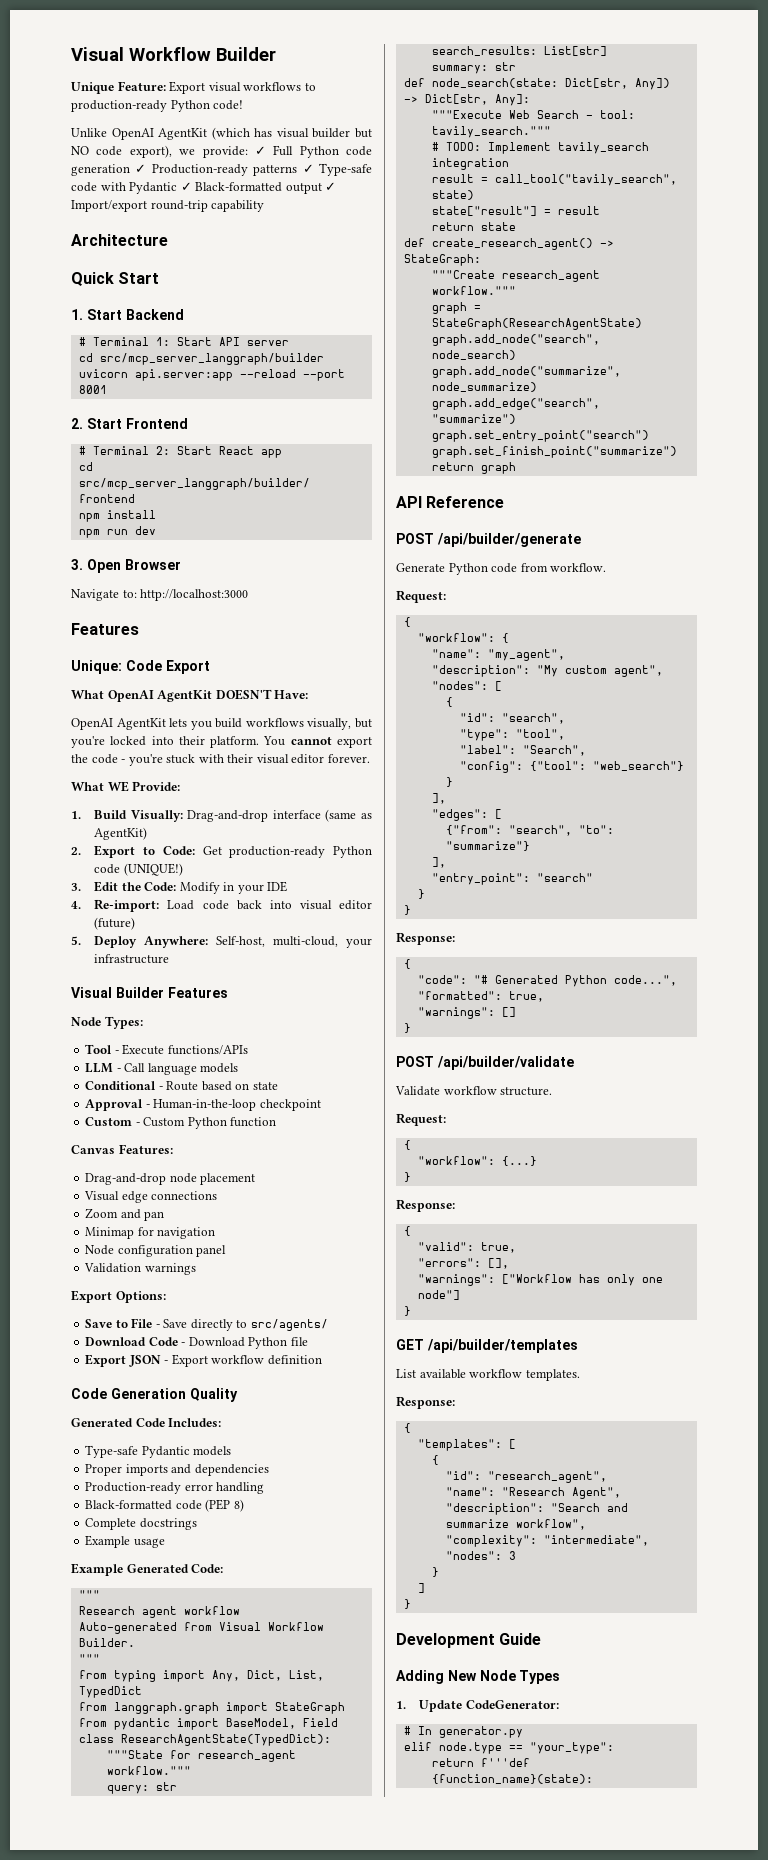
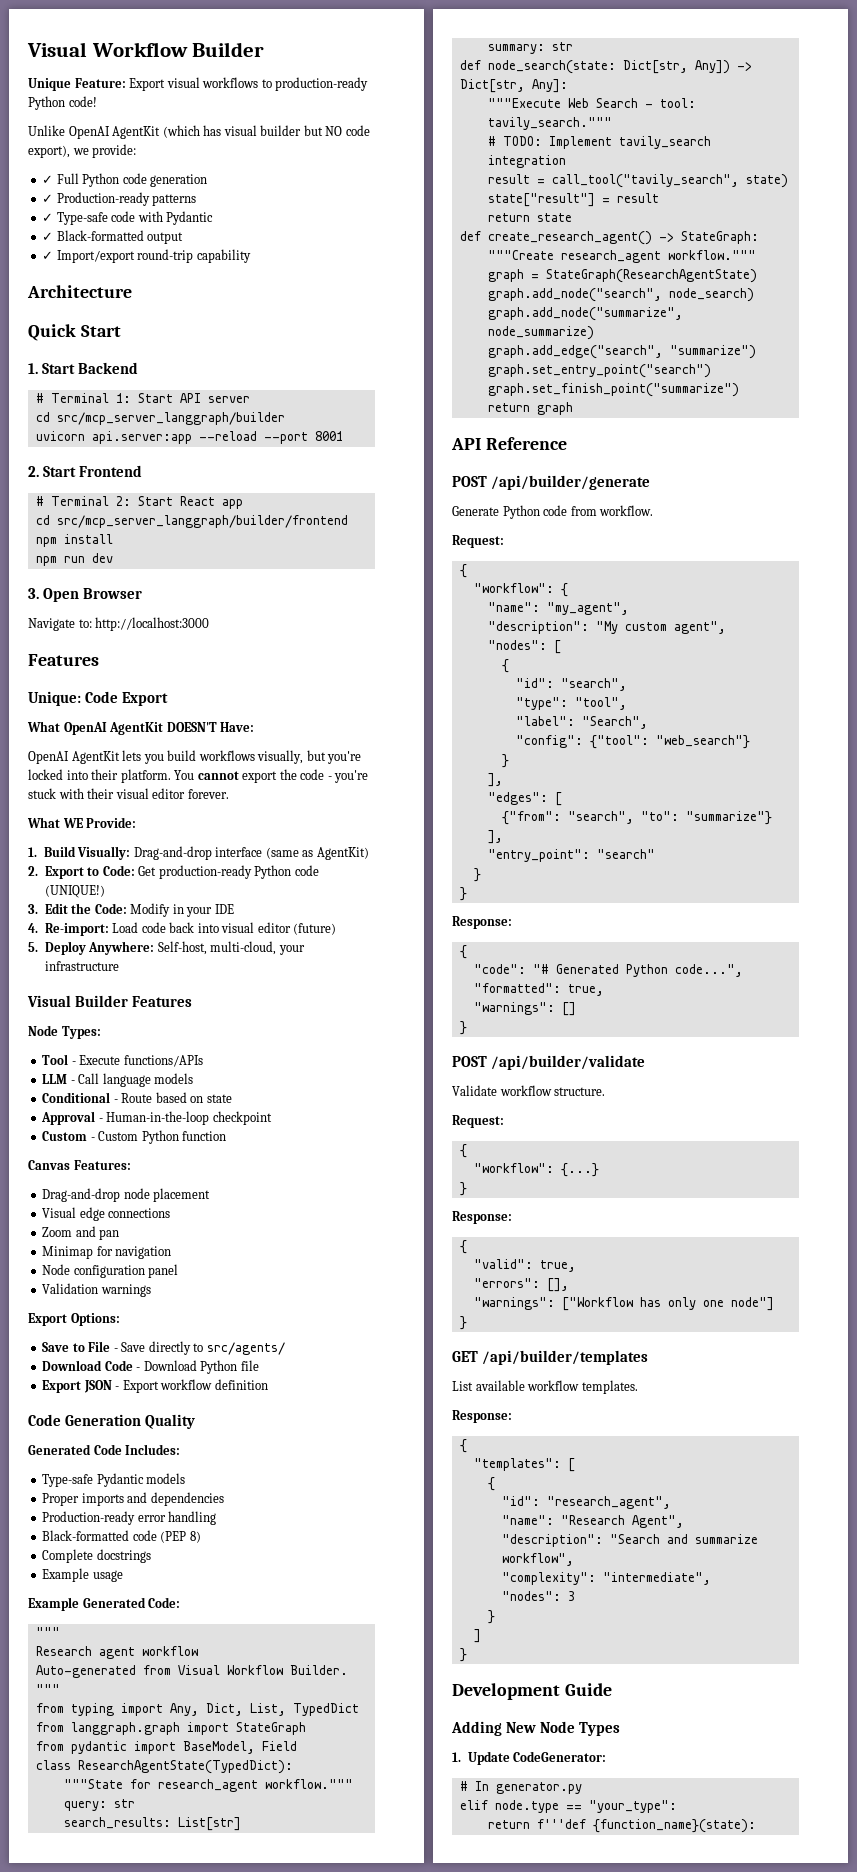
(248, 152) none -> (137, 151) //
(130, 170) none -> (208, 180) //
(298, 170) none -> (197, 200) //
(178, 188) none -> (214, 218) //
(322, 188) none -> (184, 238) //

